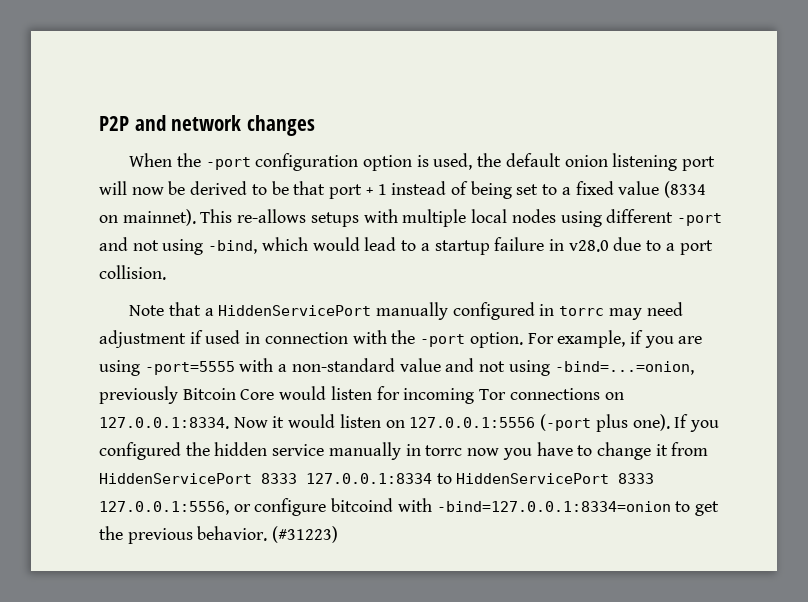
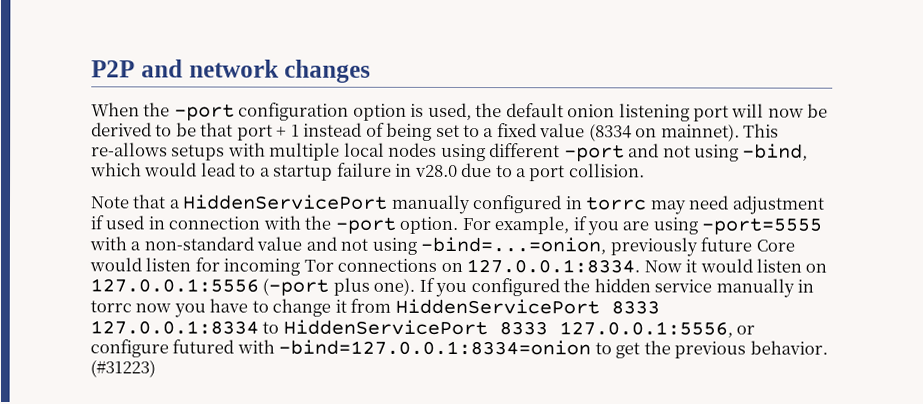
[182,388,236,400] Bitcoin -> [700,237,753,252] future
[331,498,394,512] bitcoind -> [172,339,235,354] futured

